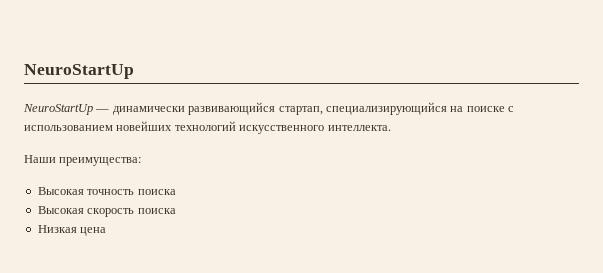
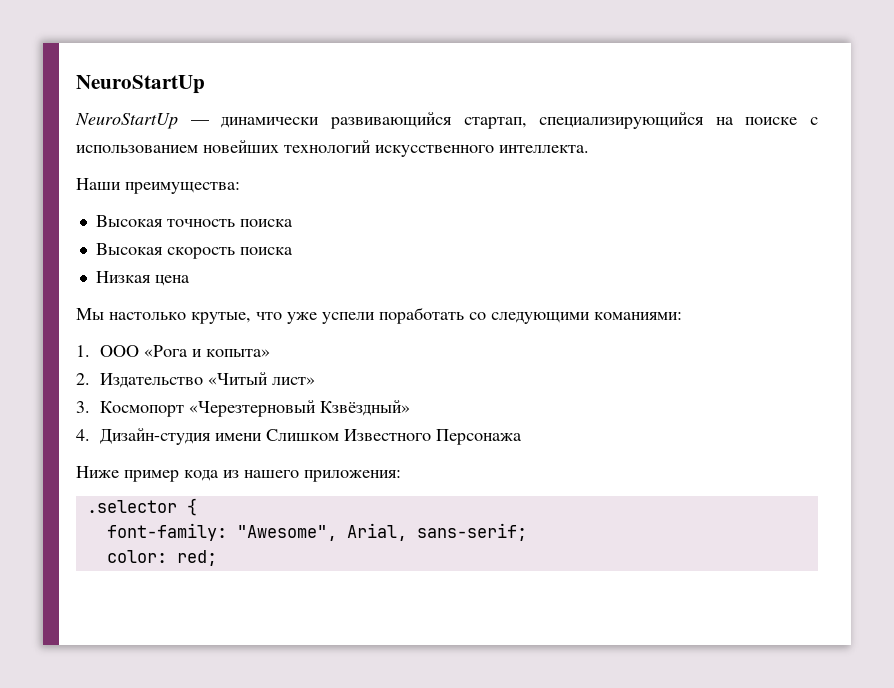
(107, 231) none -> [76,307,682,324] [76,345,271,357] [76,372,316,388] [76,400,411,417] [76,428,523,445] [76,466,401,482] [86,498,197,516] [106,523,527,541] [106,550,217,566] // Мы настолько крутые, что уже успели поработать со следующими команиями: // 1. ООО «Рога и копыта» // 2. Издательство «Читый лист» // 3. Космопорт «Черезтерновый Кзвёздный» // 4. Дизайн-студия имени Слишком Известного Персонажа // Ниже пример кода из нашего приложения: // .selector { // font-family: "Awesome", Arial, sans-serif; // color: red;

